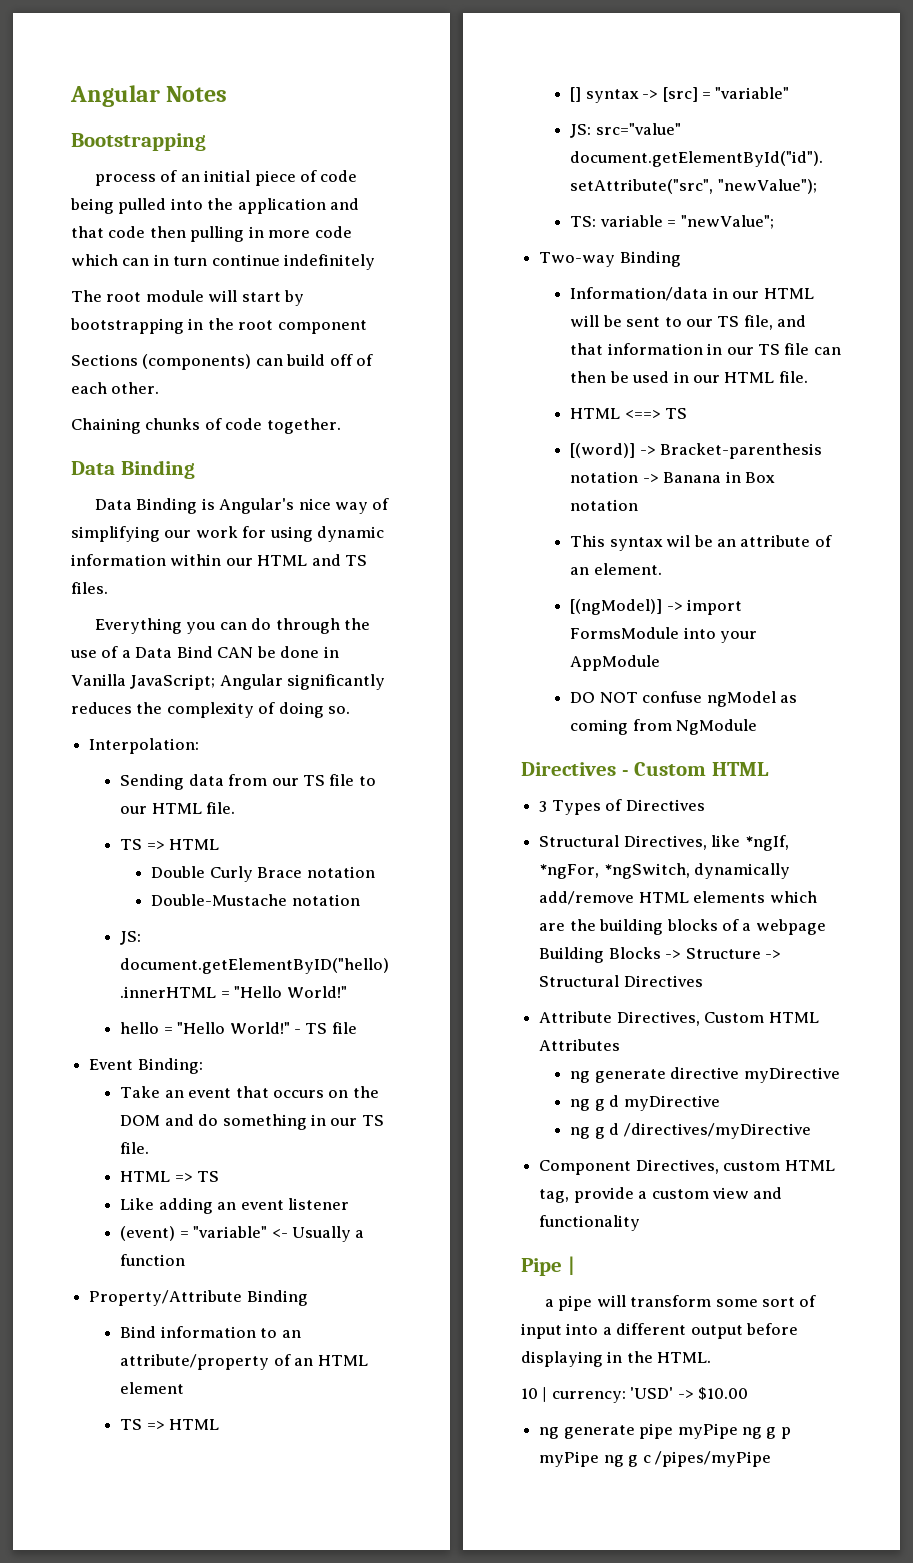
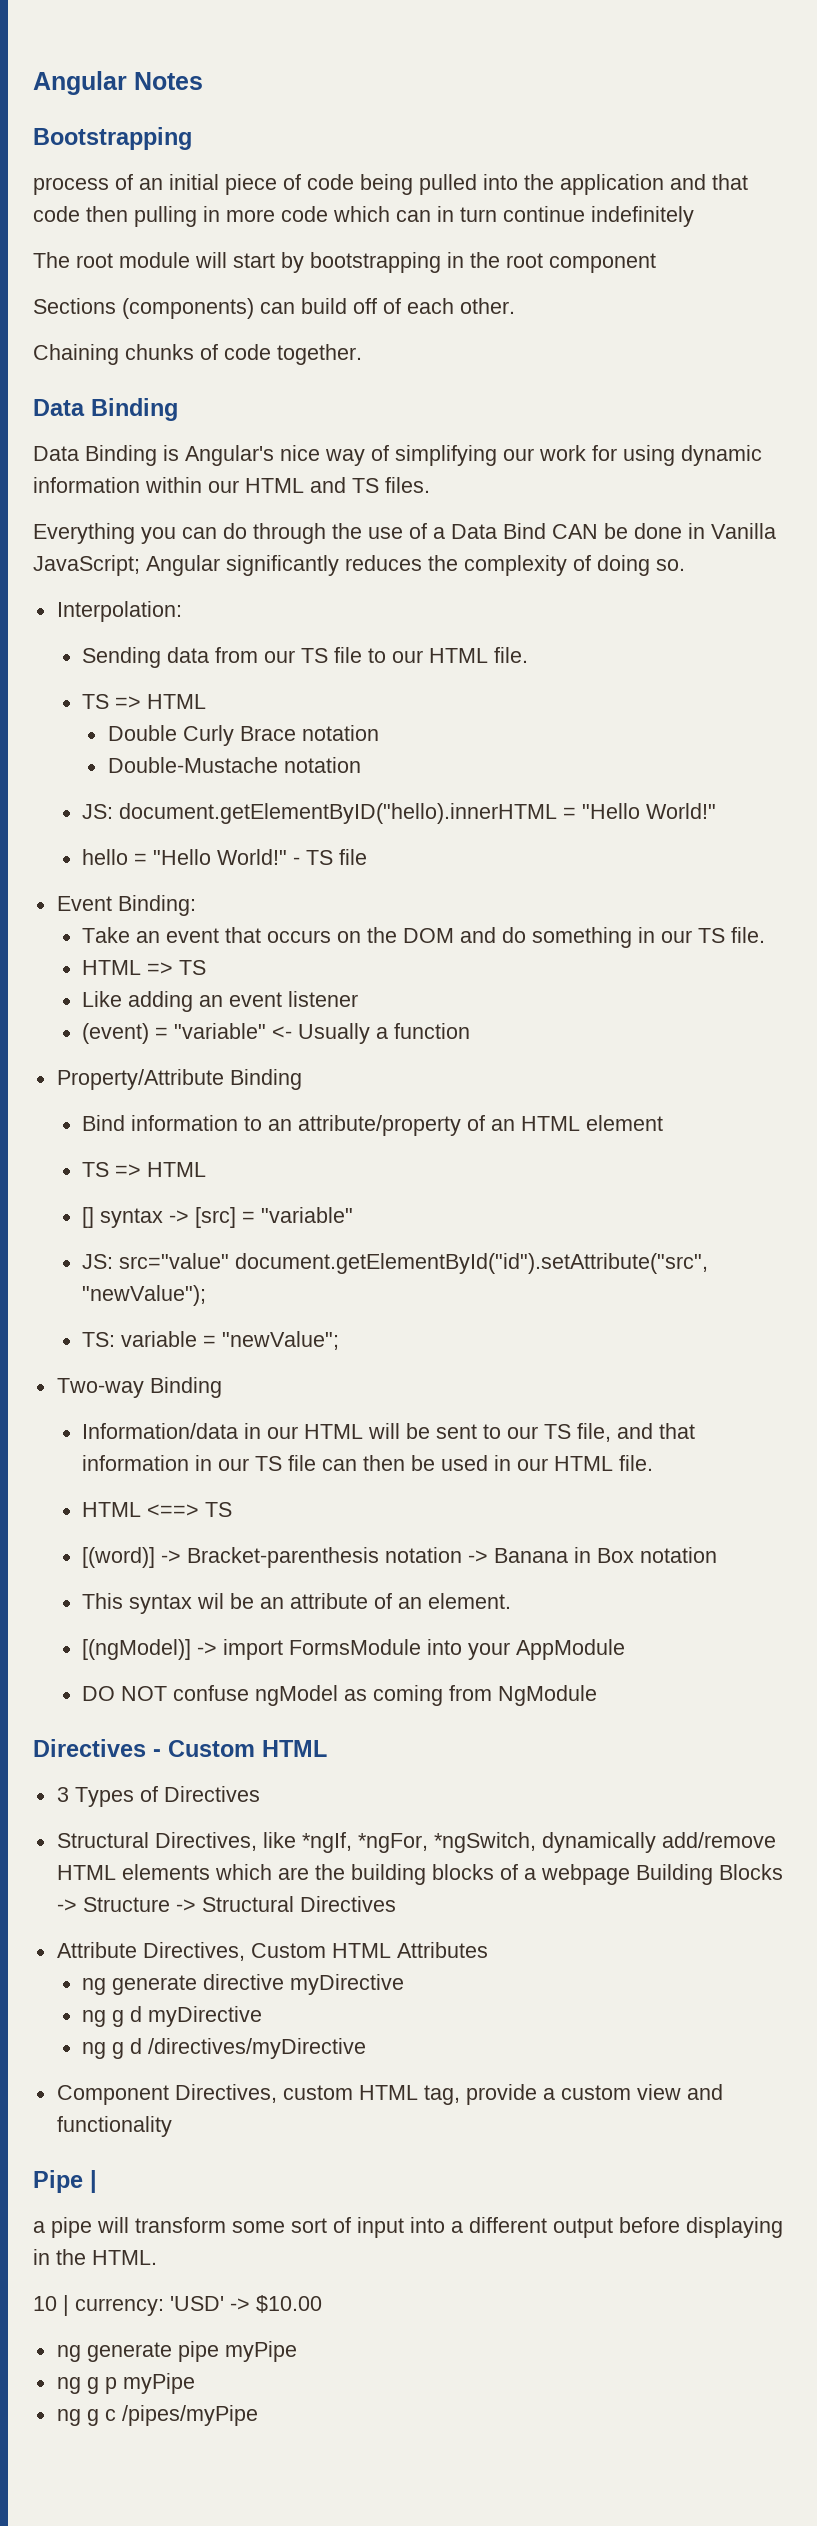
(738, 1431) none -> (297, 2351) //
(600, 1459) none -> (195, 2383) //

